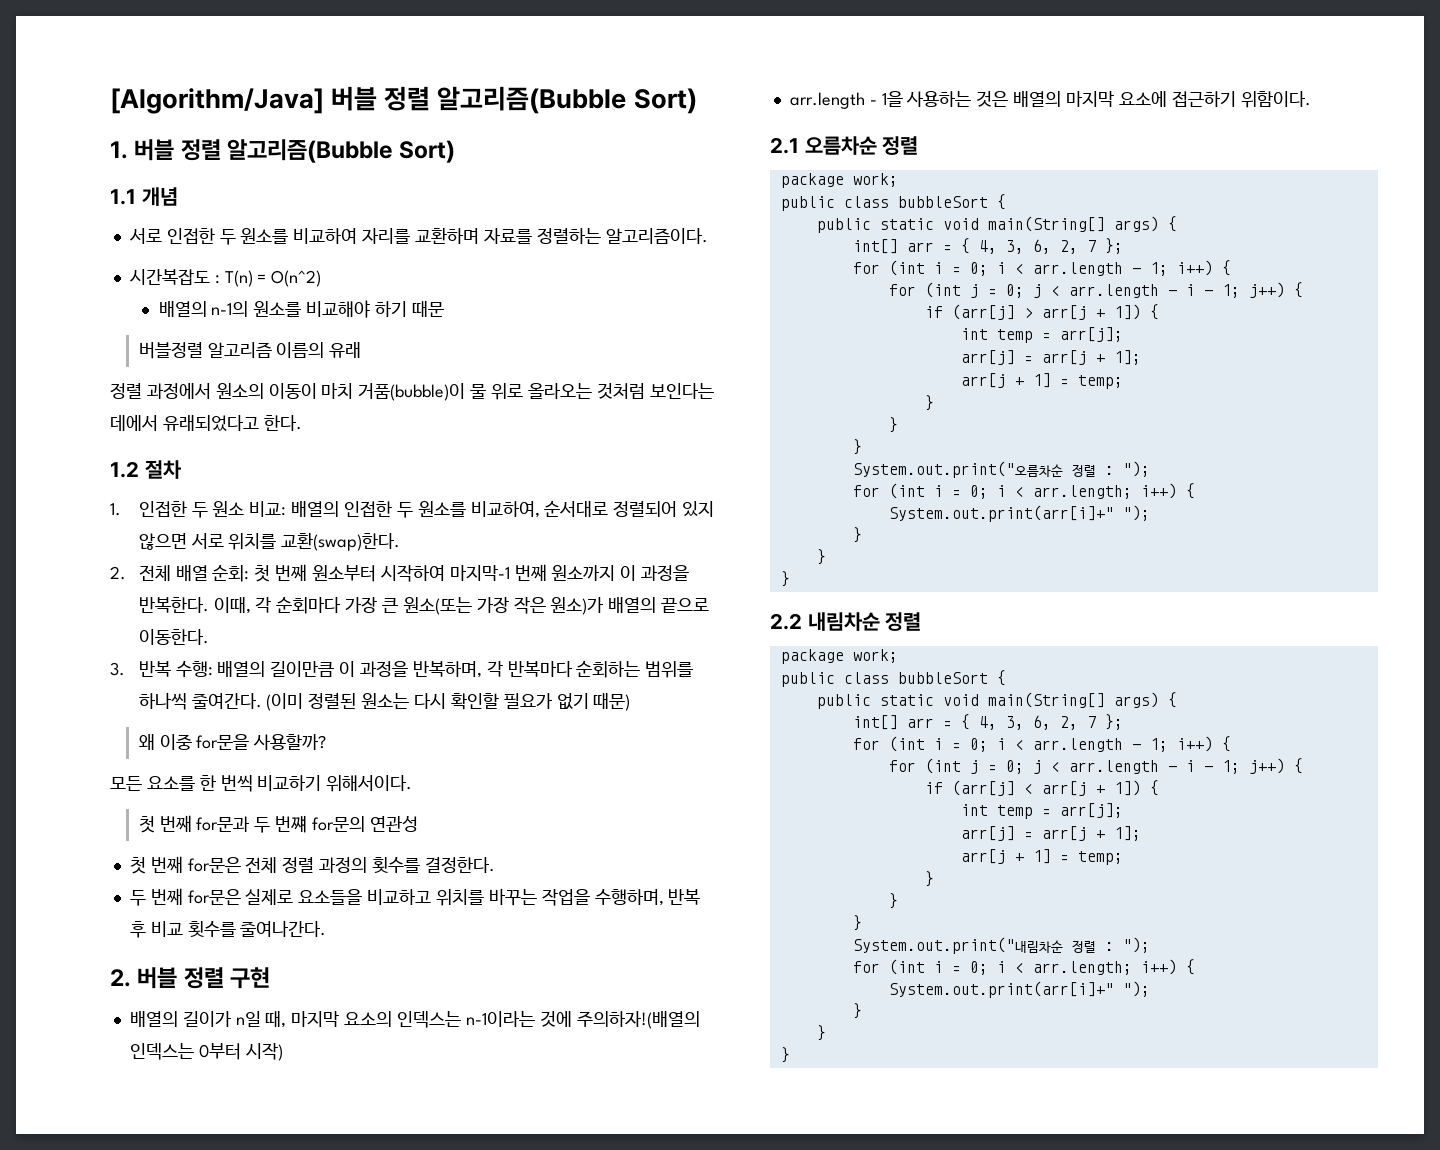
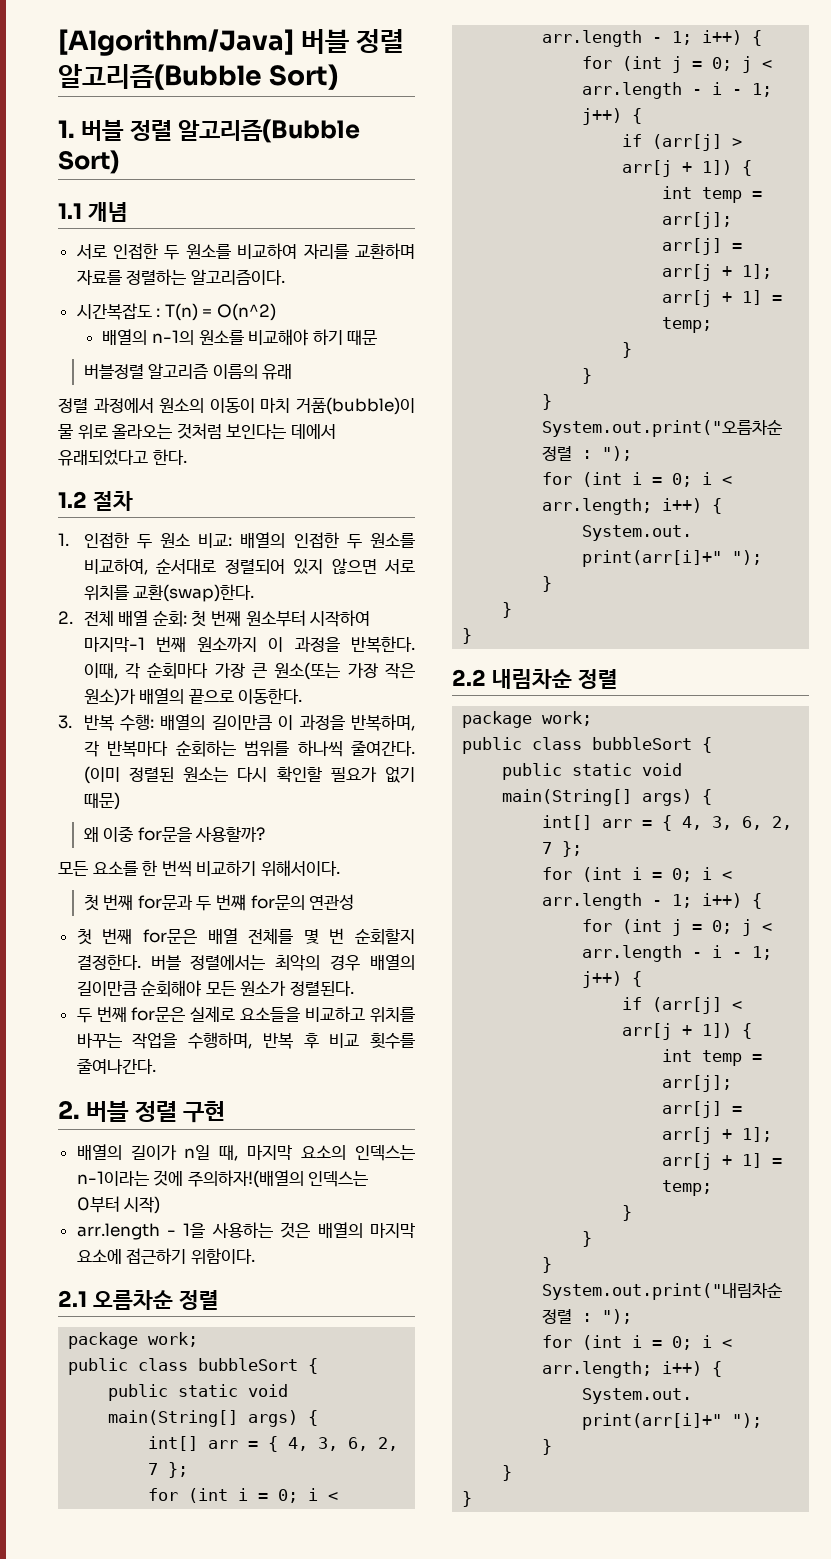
[245,857,495,873] 전체 정렬 과정의 횟수를 결정한다. -> [207,928,415,945] [76,954,415,971] [76,980,355,997] 배열 전체를 몇 번 순회할지 결정한다. 버블 정렬에서는 최악의 경우 배열의 길이만큼 순회해야 모든 원소가 정렬된다.

